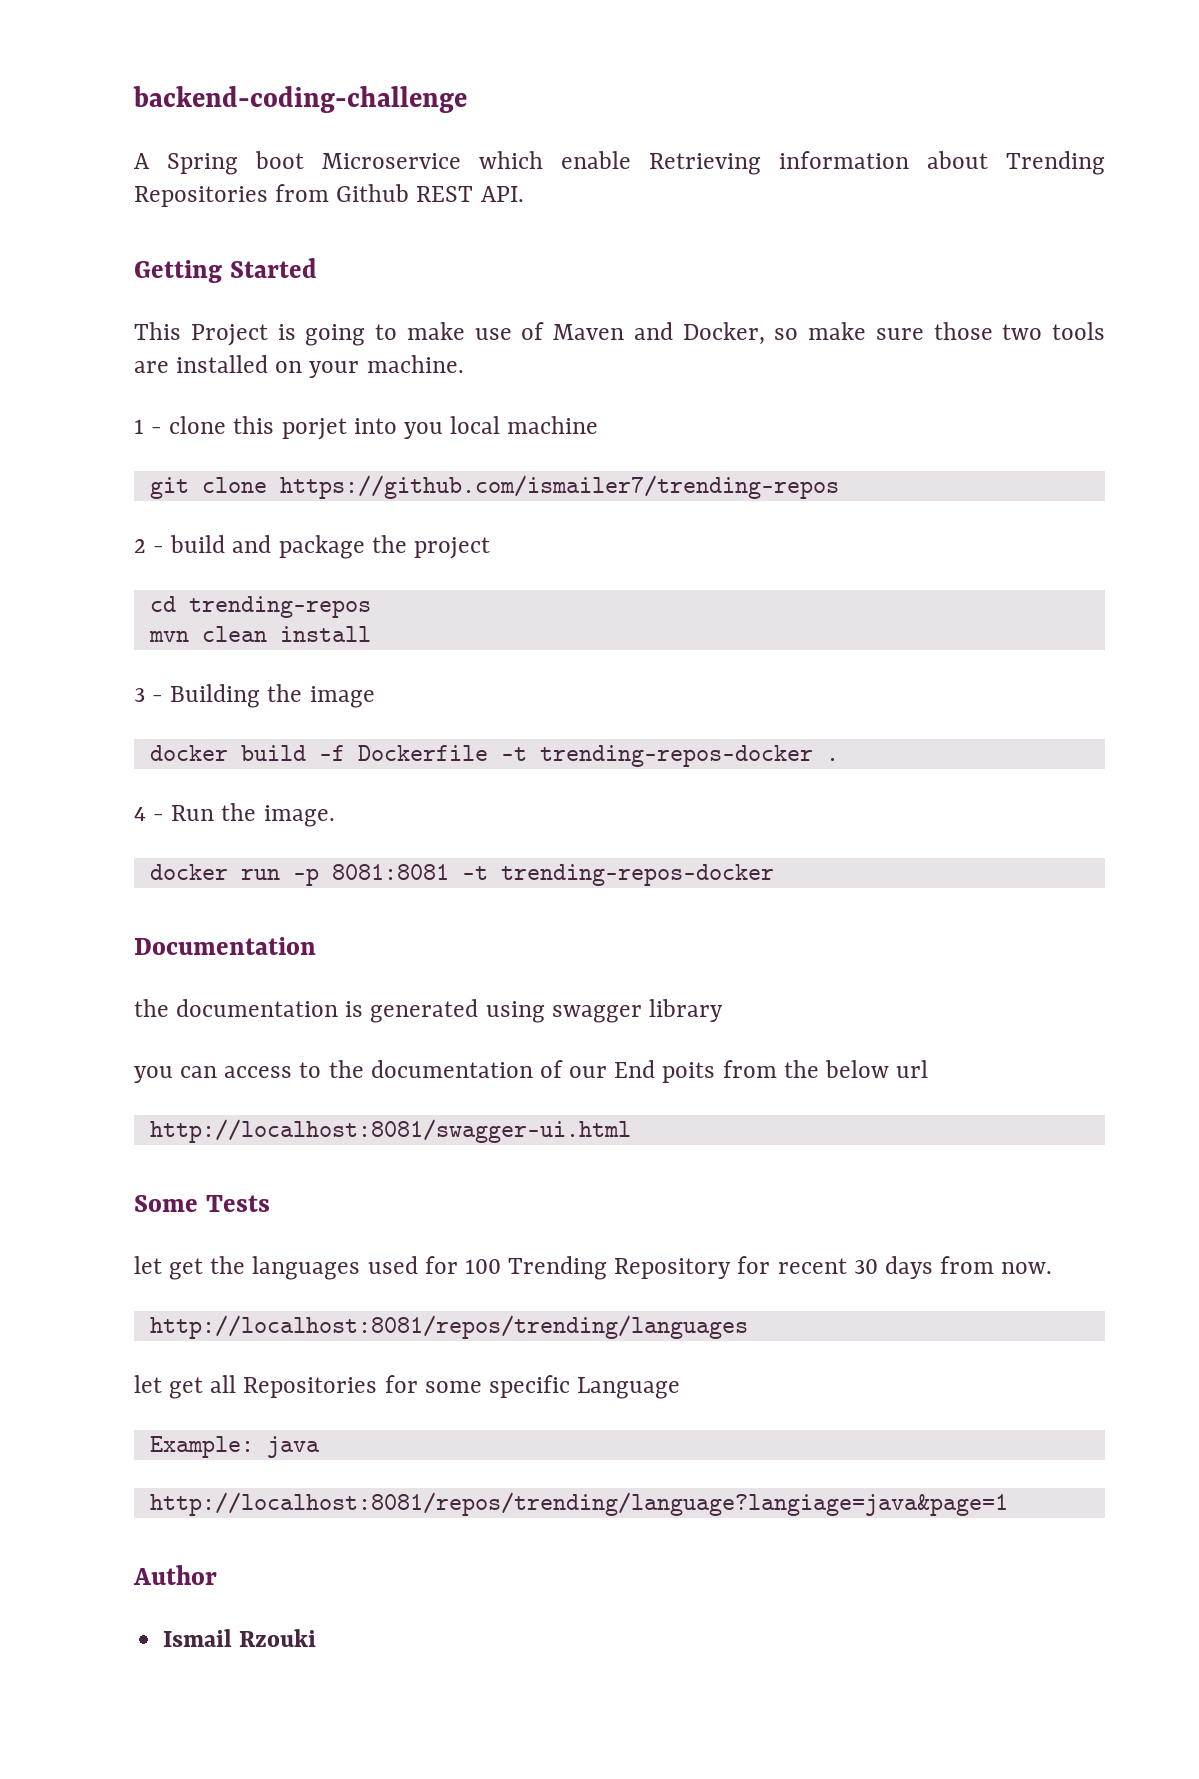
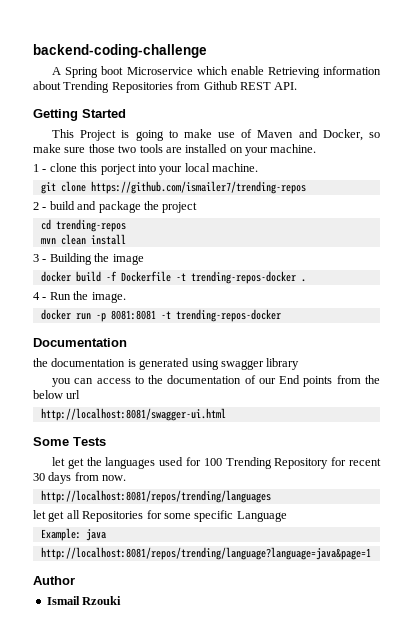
[281,416,599,440] porjet into you local machine -> [100,163,258,175] porject into your local machine.
[662,1062,716,1083] poits -> [303,376,333,387] points
[149,1492,1008,1516] http://localhost:8081/repos/trending/language?langiage=java&page=1 -> [40,547,371,560] http://localhost:8081/repos/trending/language?language=java&page=1

